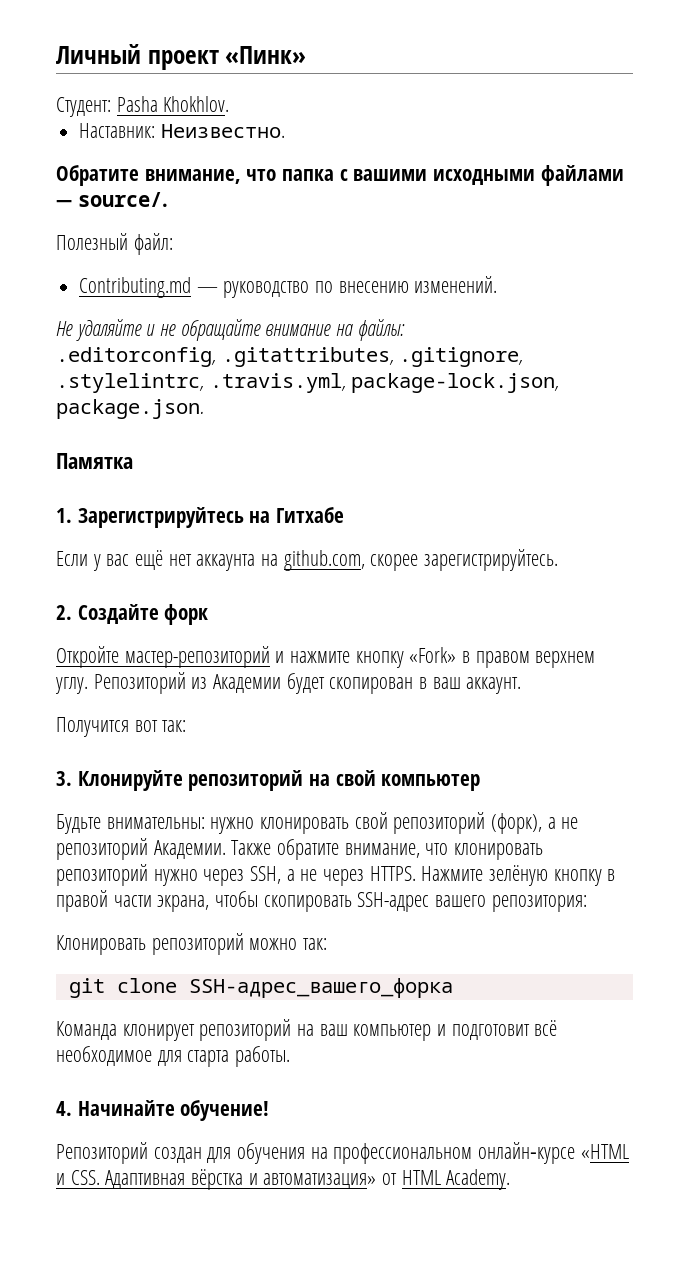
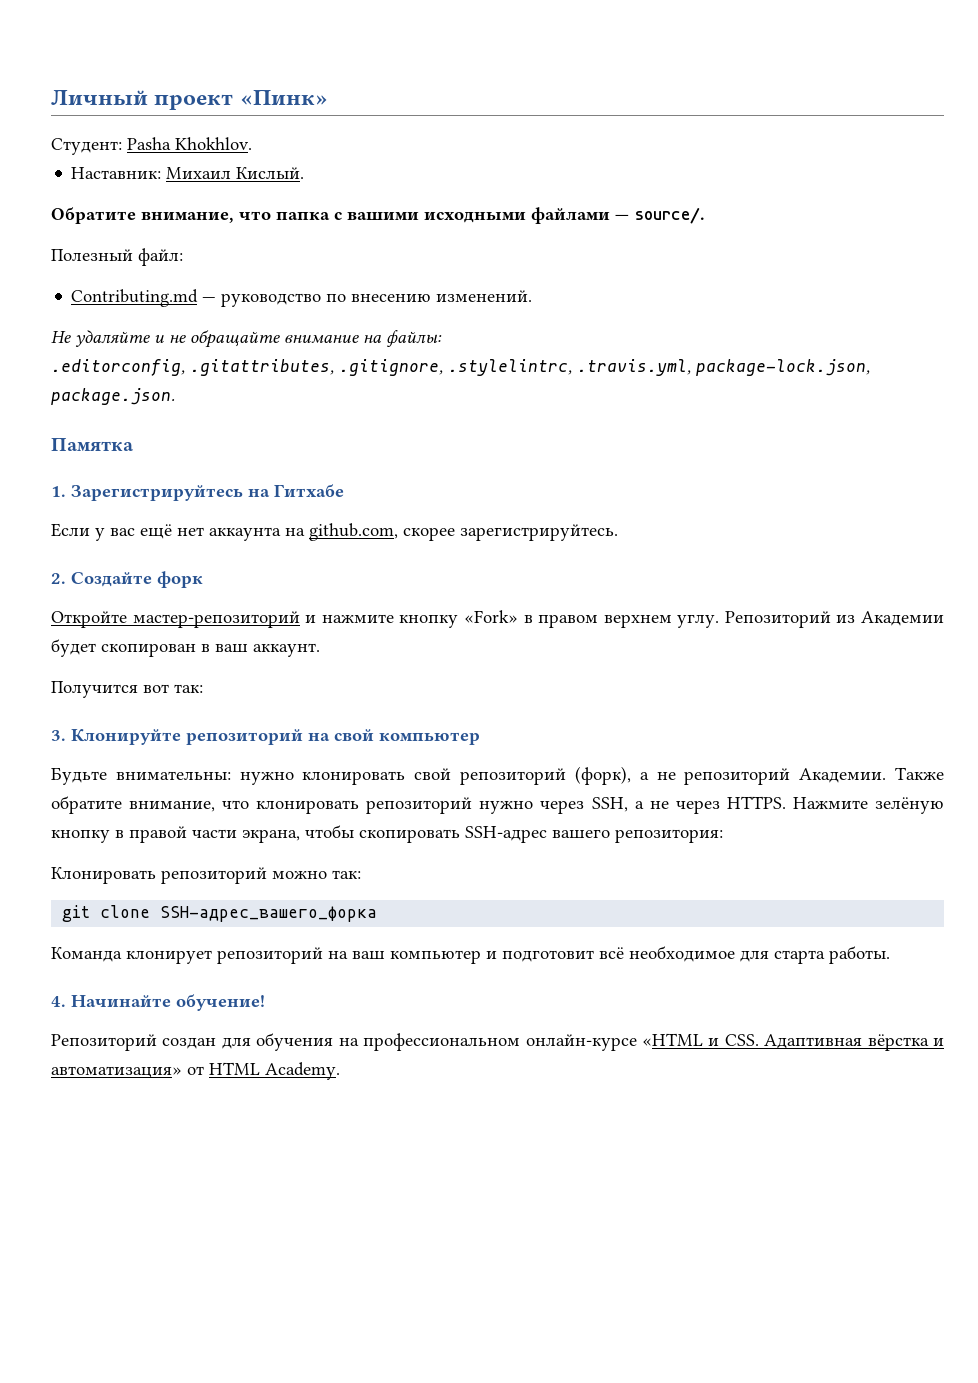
[160,124,285,138] Неизвестно. -> [166,167,305,179] Михаил Кислый.

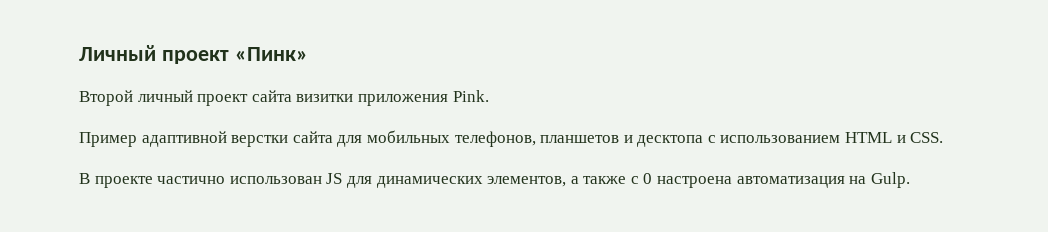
[51,137,252,155] [71,167,305,179] [51,207,705,224] [51,248,183,266] [71,289,533,307] [51,330,442,348] [51,359,870,376] [51,388,175,405] [51,438,134,451] [51,484,344,501] [51,523,618,541] [51,571,203,588] [51,610,945,628] [51,639,320,657] [51,681,203,698] [51,729,480,745] [51,766,945,785] [51,796,945,814] [51,825,723,843] [51,867,361,884] [62,905,378,922] [51,946,890,964] [51,994,265,1011] [51,1033,944,1051] [51,1062,340,1080] Студент: Pasha Khokhlov. // Наставник: Михаил Кислый. // Обратите внимание, что папка с вашими исходными файлами — source/. // Полезный файл: // Contributing.md — руководство по внесению изменений. // Не удаляйте и не обращайте внимание на файлы: // .editorconfig, .gitattributes, .gitignore, .stylelintrc, .travis.yml, package-lock.json, package.json. // Памятка // 1. Зарегистрируйтесь на Гитхабе // Если у вас ещё нет аккаунта на github.com, скорее зарегистрируйтесь. // 2. Создайте форк // Откройте мастер-репозиторий и нажмите кнопку «Fork» в правом верхнем углу. Репозиторий из Академии будет скопирован в ваш аккаунт. // Получится вот так: // 3. Клонируйте репозиторий на свой компьютер // Будьте внимательны: нужно клонировать свой репозиторий (форк), а не репозиторий Академии. Также обратите внимание, что клонировать репозиторий нужно через SSH, а не через HTTPS. Нажмите зелёную кнопку в правой части экрана, чтобы скопировать SSH-адрес вашего репозитория: // Клонировать репозиторий можно так: // git clone SSH-адрес_вашего_форка // Команда клонирует репозиторий на ваш компьютер и подготовит всё необходимое для старта работы. // 4. Начинайте обучение! // Репозиторий создан для обучения на профессиональном онлайн‑курсе «HTML и CSS. Адаптивная вёрстка и автоматизация» от HTML Academy. -> [79,90,489,106] [79,130,944,147] [79,172,910,188] Второй личный проект сайта визитки приложения Pink. // Пример адаптивной верстки сайта для мобильных телефонов, планшетов и десктопа с использованием HTML и CSS. // В проекте частично использован JS для динамических элементов, а также с 0 настроена автоматизация на Gulp.

